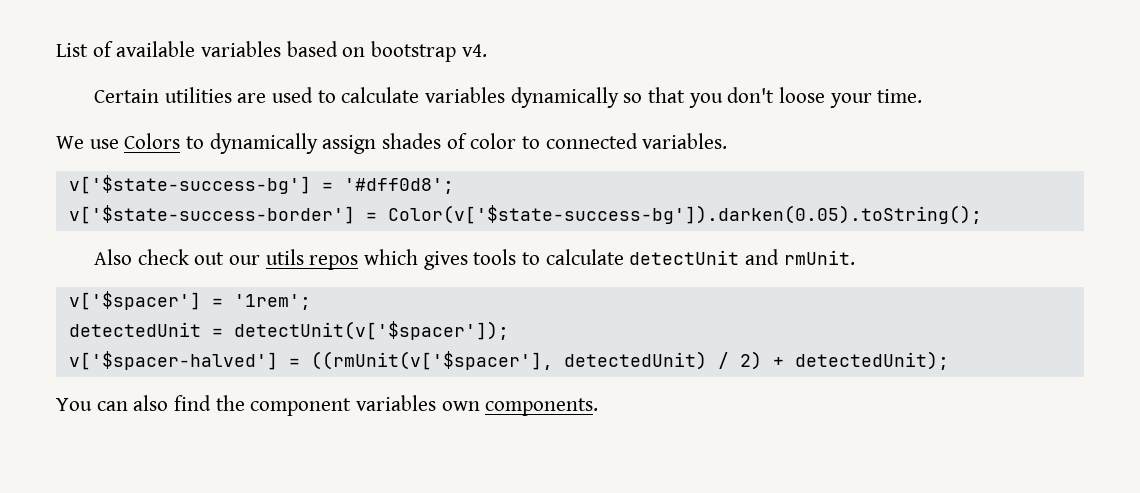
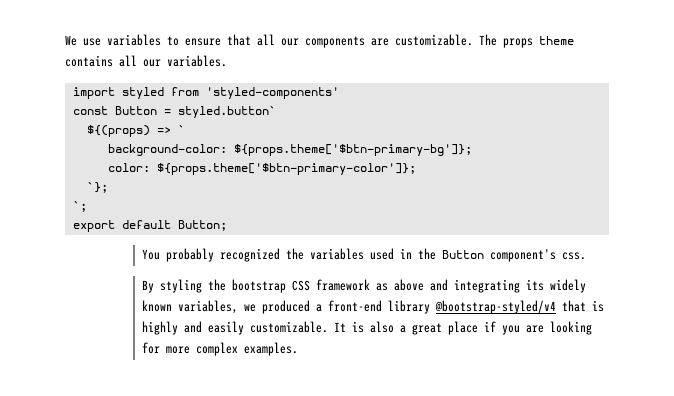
[56,41,487,62] [93,87,923,108] [56,133,728,154] [68,175,454,194] [68,205,982,224] [93,249,855,270] [68,291,311,310] [68,321,509,340] [68,351,949,370] [56,395,599,416] List of available variables based on bootstrap v4. // Certain utilities are used to calculate variables dynamically so that you don't loose your time. // We use Colors to dynamically assign shades of color to connected variables. // v['$state-success-bg'] = '#dff0d8'; // v['$state-success-border'] = Color(v['$state-success-bg']).darken(0.05).toString(); // Also check out our utils repos which gives tools to calculate detectUnit and rmUnit. // v['$spacer'] = '1rem'; // detectedUnit = detectUnit(v['$spacer']); // v['$spacer-halved'] = ((rmUnit(v['$spacer'], detectedUnit) / 2) + detectedUnit); // You can also find the component variables own components. -> [65,34,574,48] [65,55,227,67] [72,87,339,99] [72,106,276,118] [86,125,185,137] [107,144,472,156] [107,163,416,175] [86,182,108,193] [72,201,87,212] [72,220,227,232] [141,248,586,262] [141,279,586,293] [141,300,604,314] [141,321,592,335] [141,342,298,356] We use variables to ensure that all our components are customizable. The props theme contains all our variables. // import styled from 'styled-components' // const Button = styled.button` // ${(props) => ` // background-color: ${props.theme['$btn-primary-bg']}; // color: ${props.theme['$btn-primary-color']}; // `}; // `; // export default Button; // You probably recognized the variables used in the Button component's css. // By styling the bootstrap CSS framework as above and integrating its widely known variables, we produced a front-end library @bootstrap-styled/v4 that is highly and easily customizable. It is also a great place if you are looking for more complex examples.

